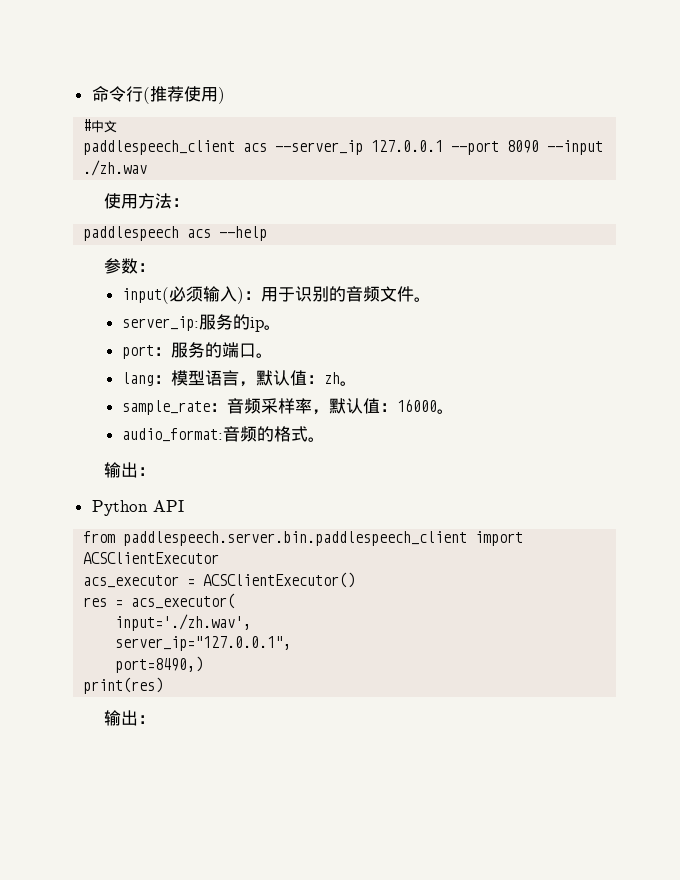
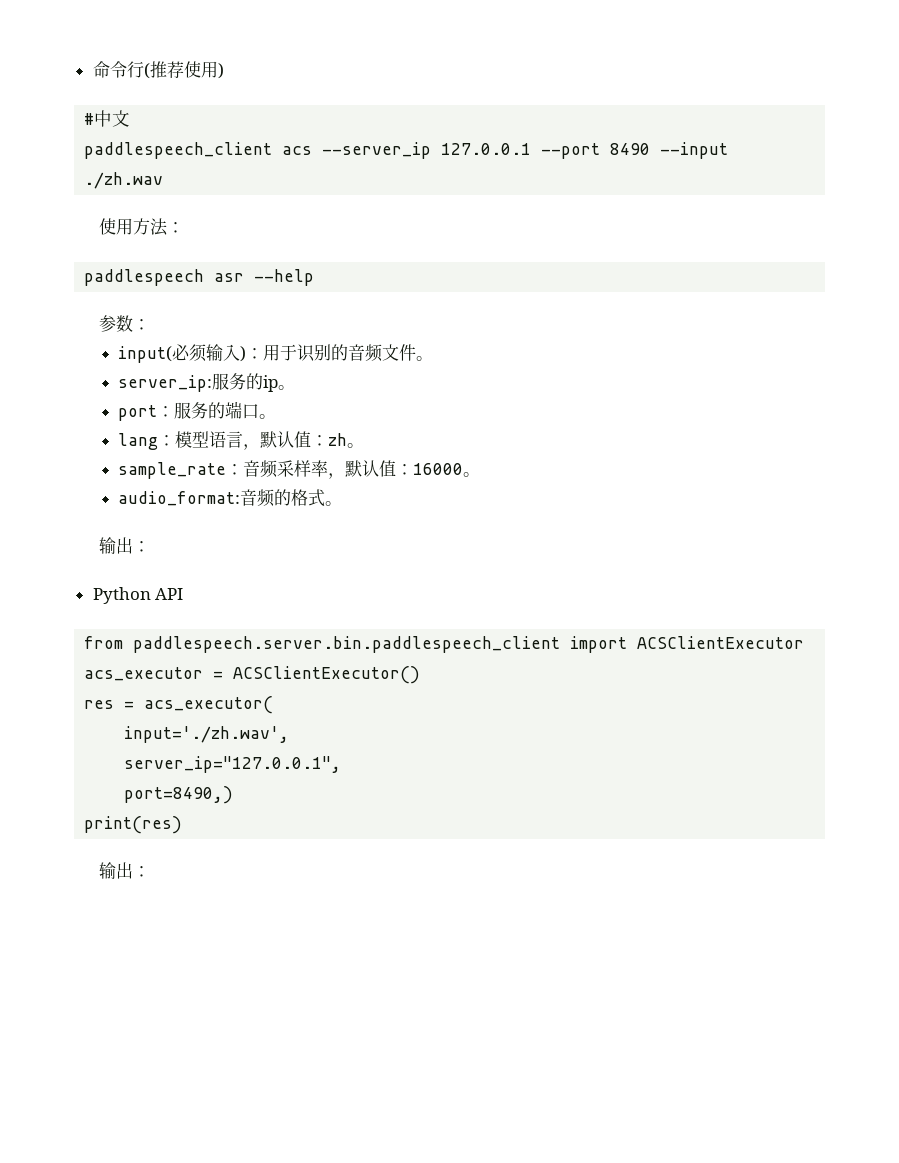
[507,140,540,153] 8090 -> [610,143,651,155] 8490
[187,229,212,238] acs -> [214,273,245,282] asr

